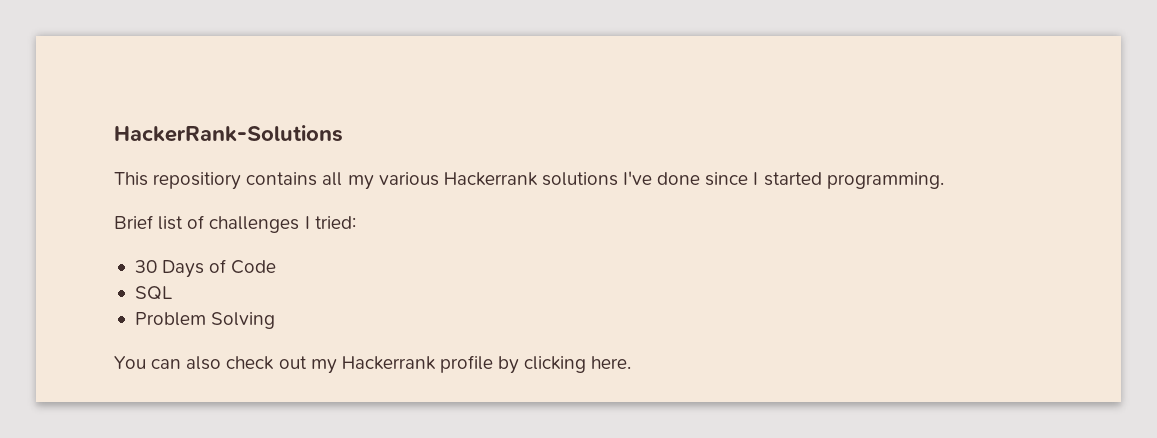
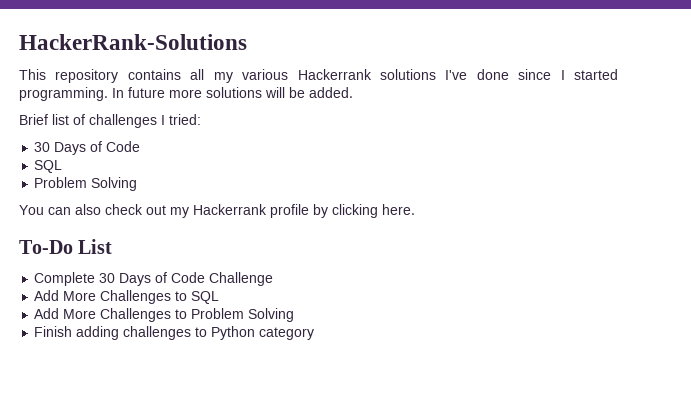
[153,172,242,190] repositiory -> [55,69,119,83] repository
(944, 180) none -> [112,87,353,98] In future more solutions will be added.
(632, 362) none -> [19,239,113,254] [34,272,274,286] [34,290,220,304] [34,308,295,322] [34,326,315,340] // To-Do List // Complete 30 Days of Code Challenge // Add More Challenges to SQL // Add More Challenges to Problem Solving // Finish adding challenges to Python category

